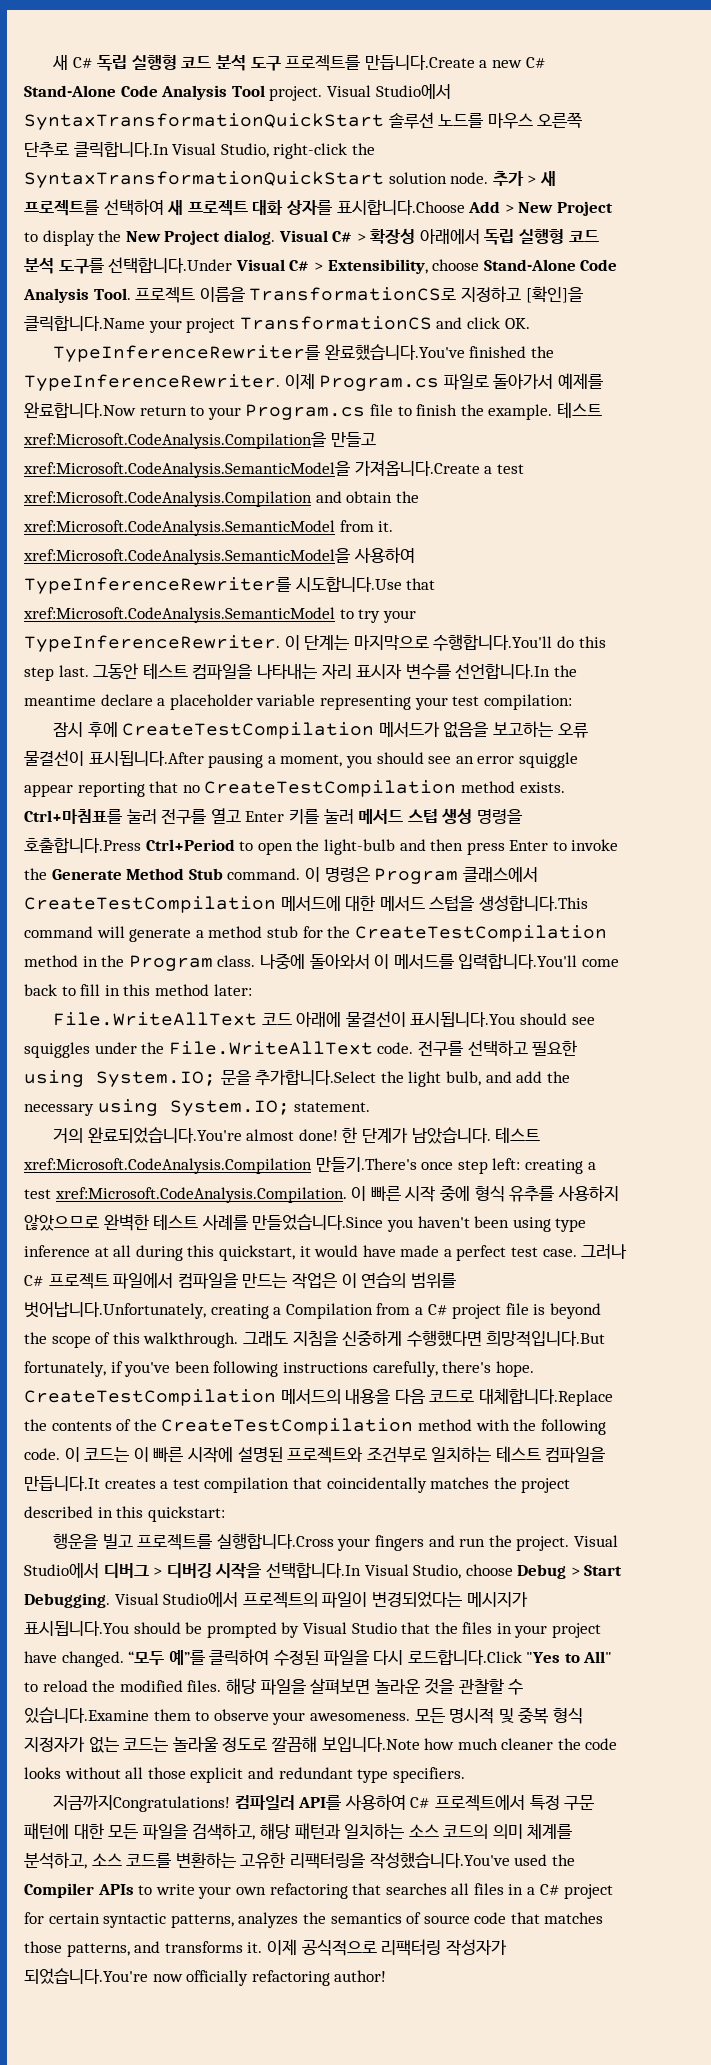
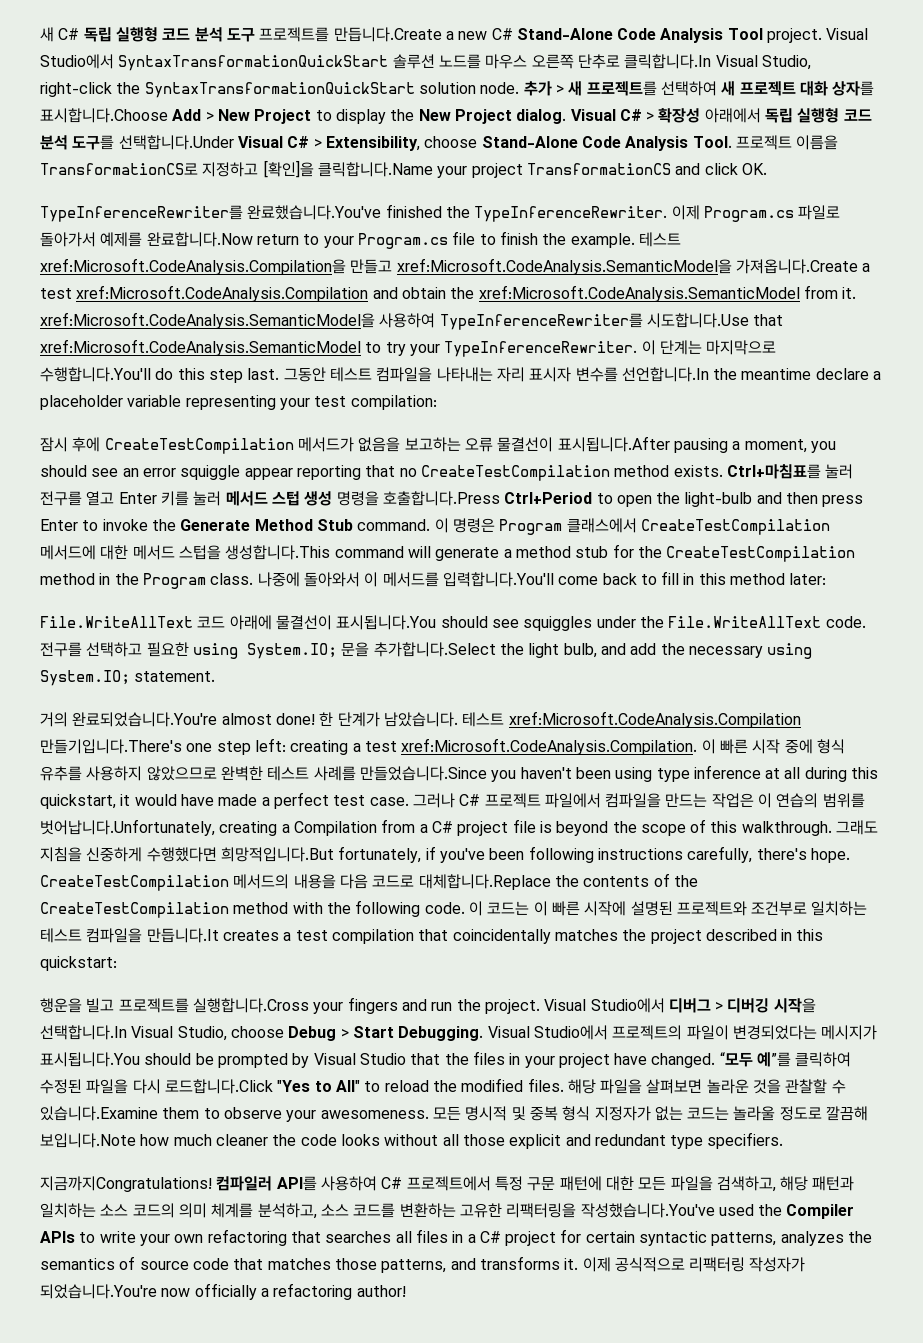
[315,1157,454,1172] 만들기.There's once -> [40,739,213,754] 만들기입니다.There's one
(249, 1978) none -> [260,1288,269,1297] a

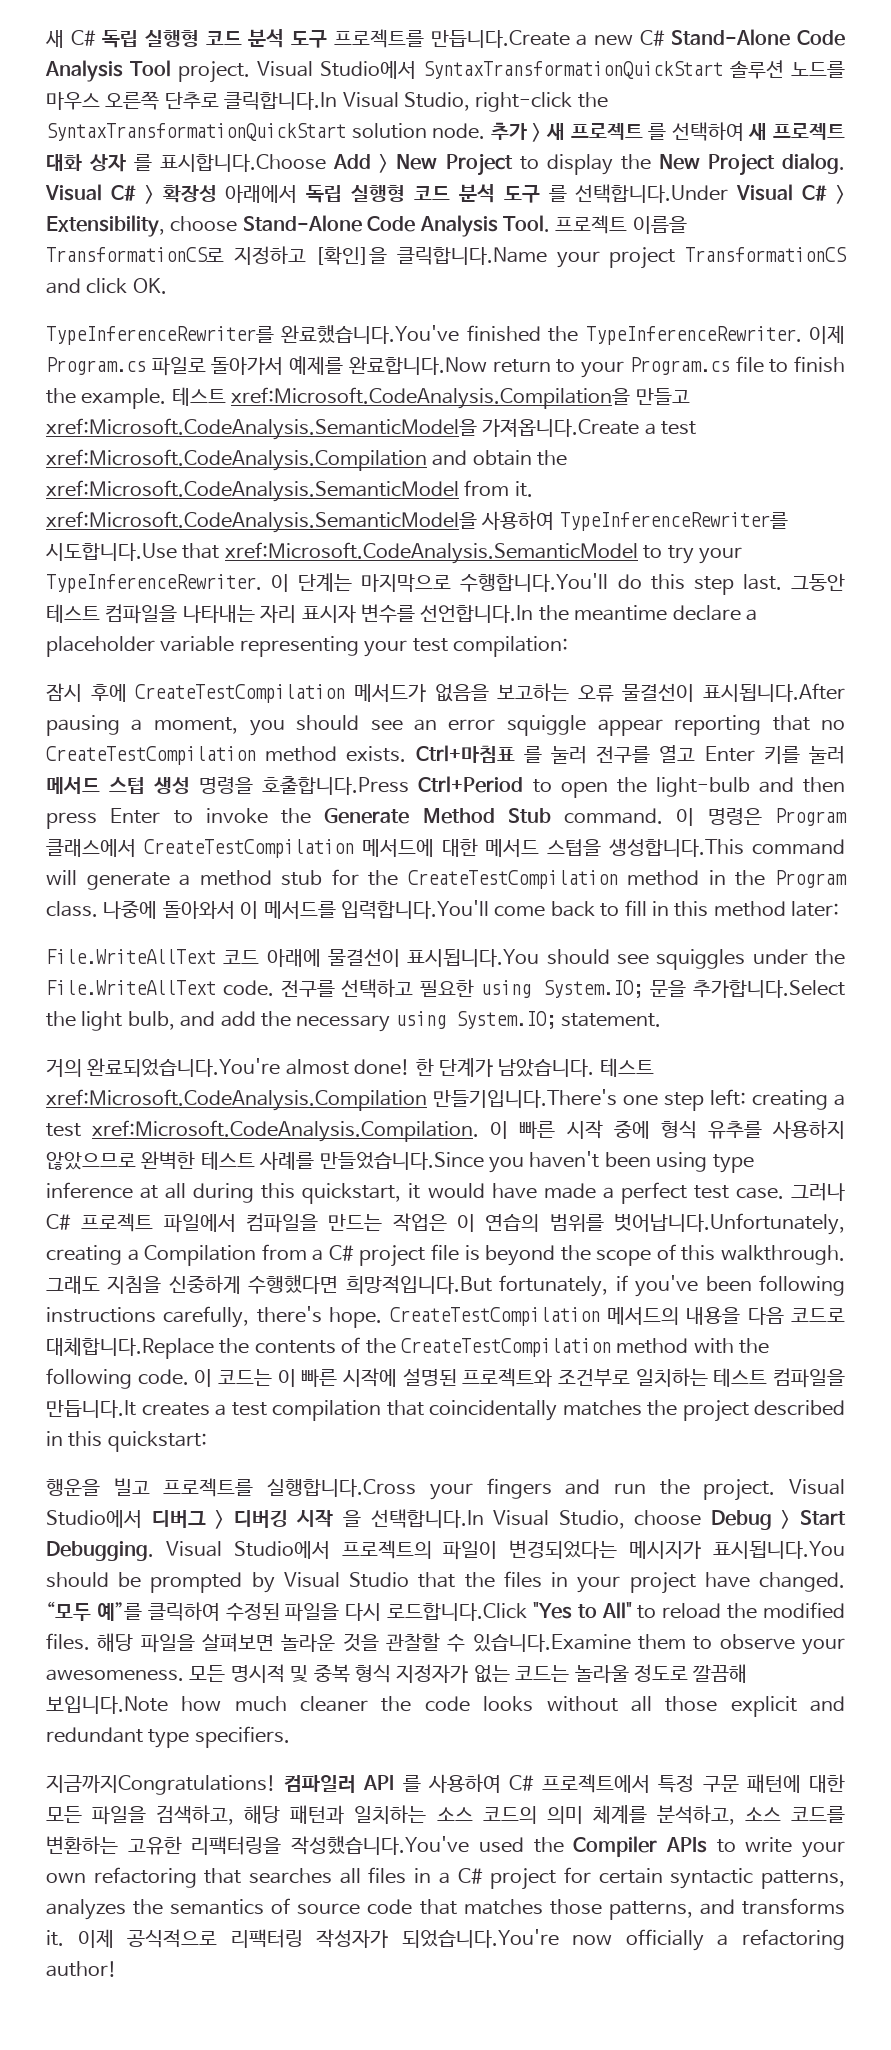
[586,81,657,96] 프로젝트를 -> [570,123,667,140] 프로젝트 를
[832,81,875,96] 상자를 -> [89,154,153,172] 상자 를
[72,135,115,150] 도구를 -> [503,185,567,203] 도구 를
[726,464,821,479] Ctrl+마침표를 -> [415,745,542,763] Ctrl+마침표 를
[773,998,816,1013] 시작을 -> [296,1509,361,1527] 시작 을
[276,1176,317,1191] API를 -> [363,1775,421,1792] API 를

